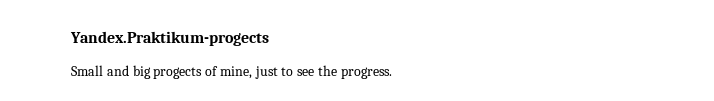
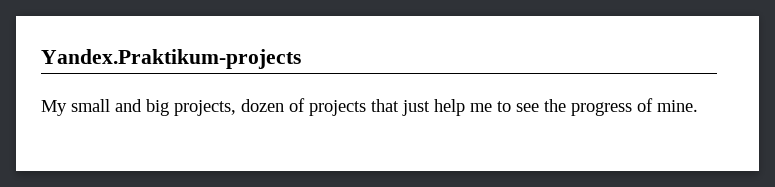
[70,31,269,46] [71,65,392,79] Yandex.Praktikum-progects // Small and big progects of mine, just to see the progress. -> [41,49,301,69] [41,98,698,116] Yandex.Praktikum-projects // My small and big projects, dozen of projects that just help me to see the progress of mine.

